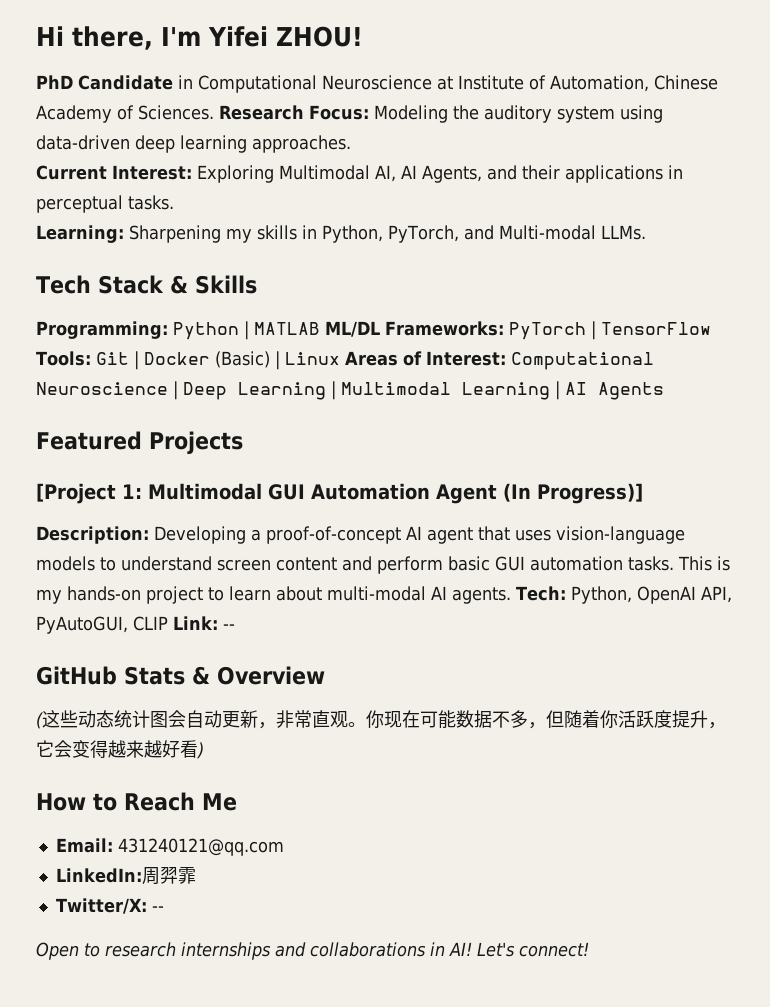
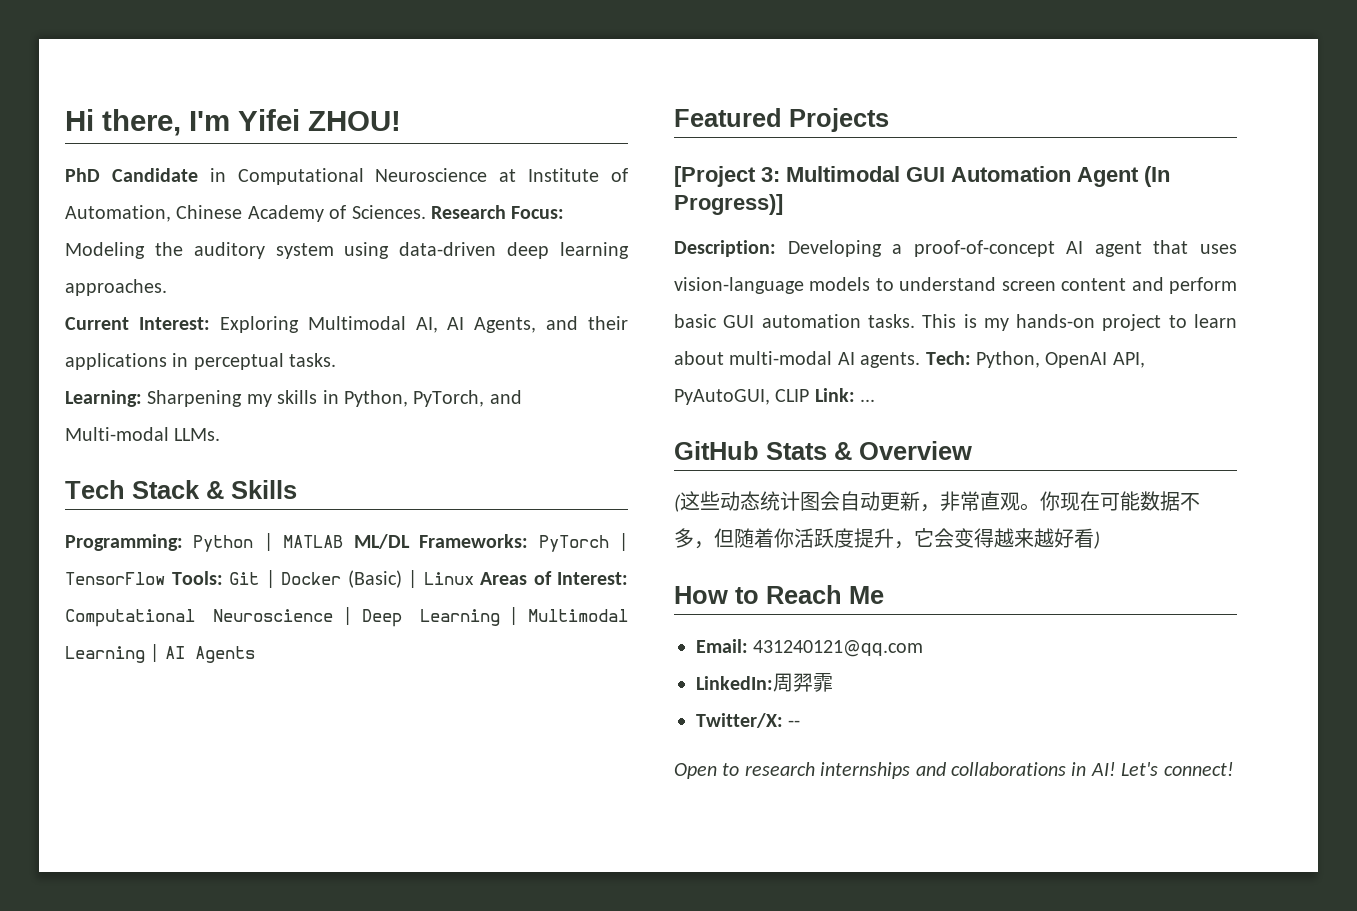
[122,484,142,499] 1: -> [761,167,780,182] 3:
[223,624,235,630] -- -> [860,399,876,402] ...

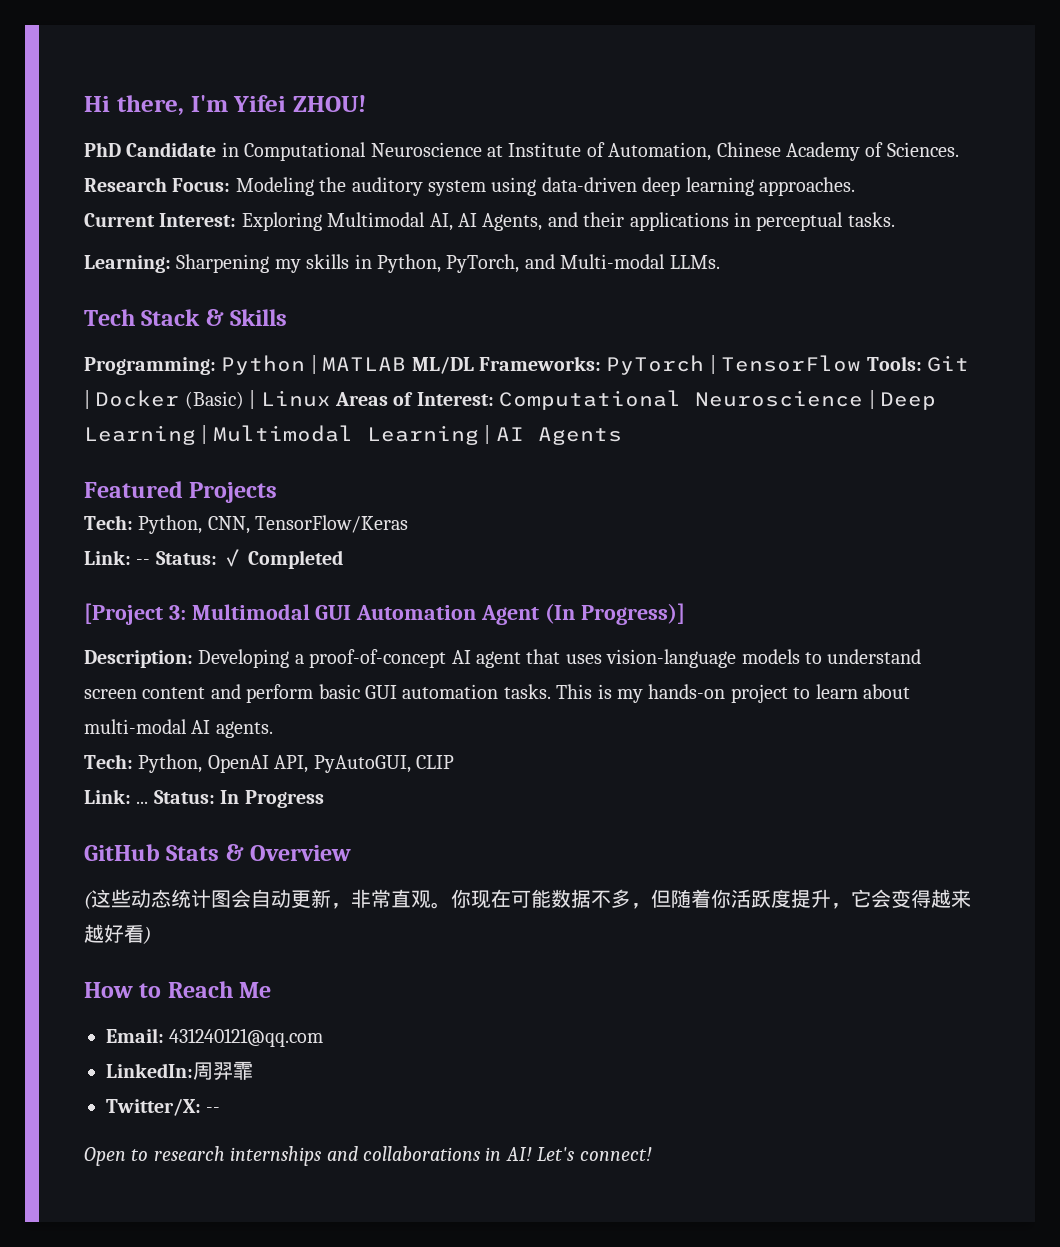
(889, 120) none -> [84,515,409,534] [84,549,343,569] // Tech: Python, CNN, TensorFlow/Keras // Link: -- Status: ✓ Completed
(921, 360) none -> (273, 729) //
(810, 395) none -> (454, 762) //
(876, 400) none -> [153,790,324,808] Status: In Progress

